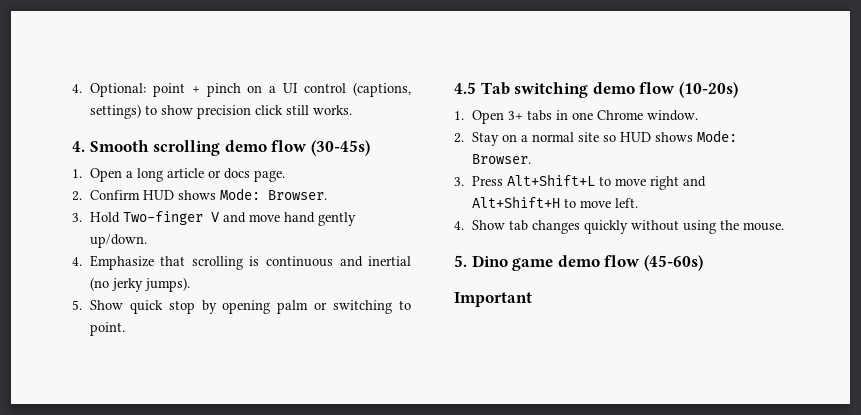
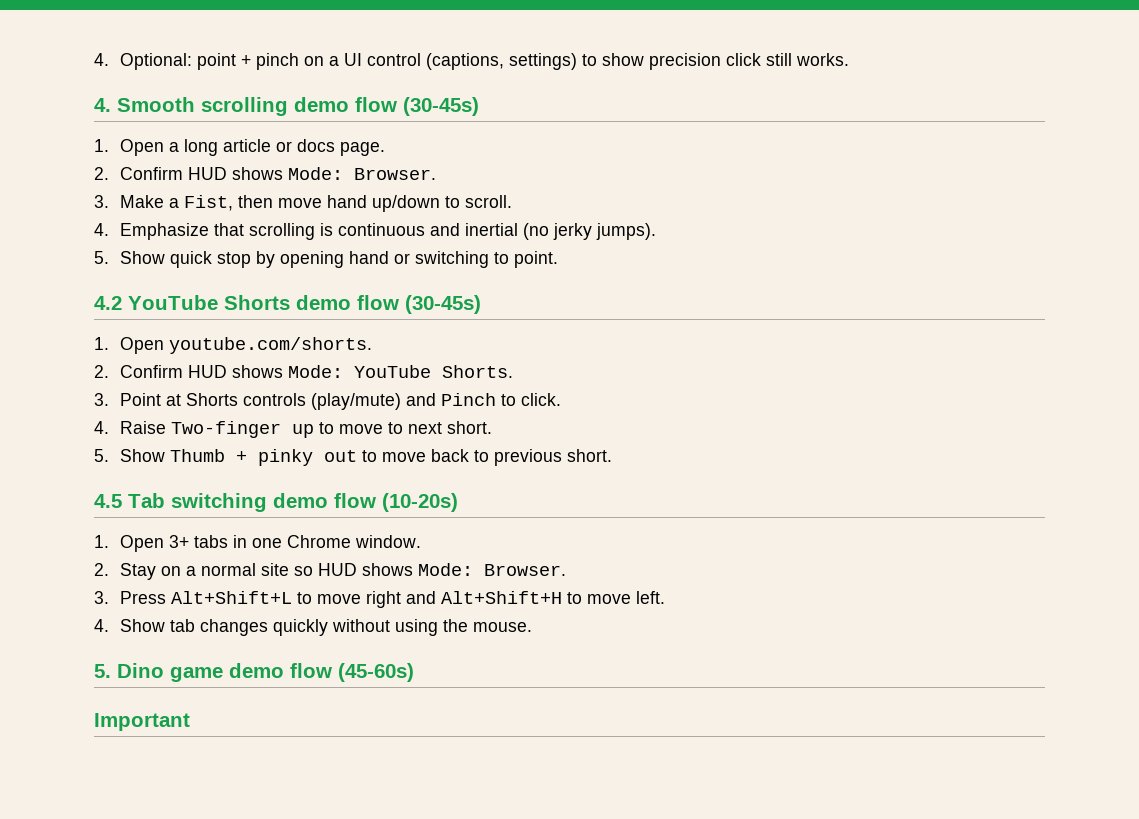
[89,211,356,226] [89,234,147,248] Hold Two-finger V and move hand gently up/down. -> [119,195,512,212] Make a Fist, then move hand up/down to scroll.
[277,300,309,314] palm -> [348,251,389,264] hand
(125, 329) none -> [94,295,481,314] [94,337,372,354] [94,365,513,378] [94,393,561,410] [94,421,492,438] [94,449,612,466] // 4.2 YouTube Shorts demo flow (30-45s) // 1. Open youtube.com/shorts. // 2. Confirm HUD shows Mode: YouTube Shorts. // 3. Point at Shorts controls (play/mute) and Pinch to click. // 4. Raise Two-finger up to move to next short. // 5. Show Thumb + pinky out to move back to previous short.

